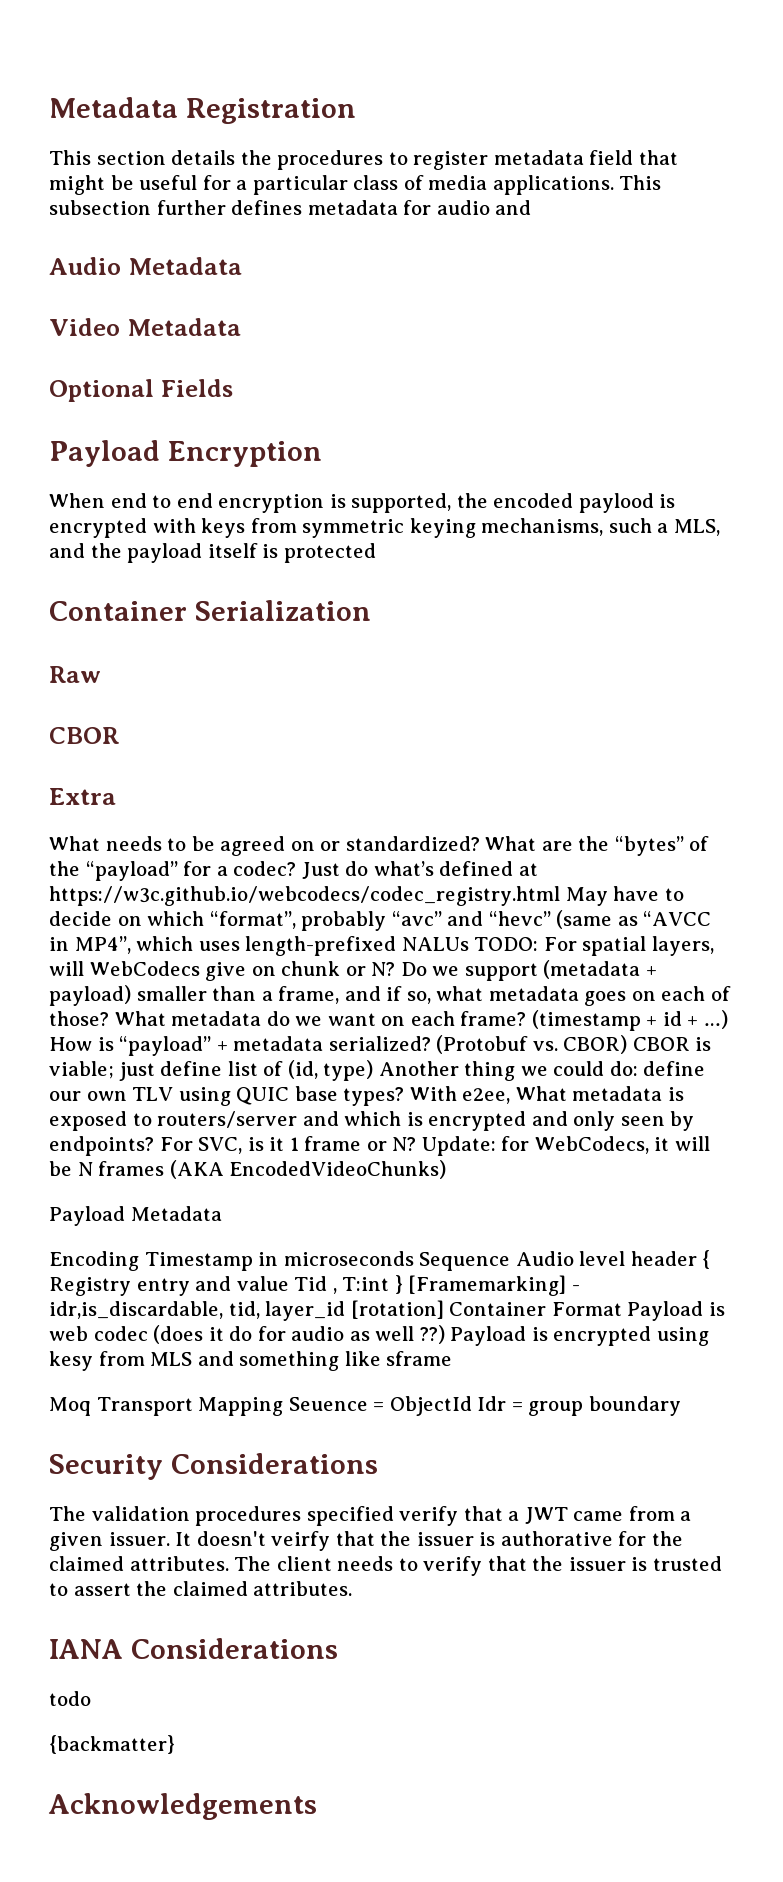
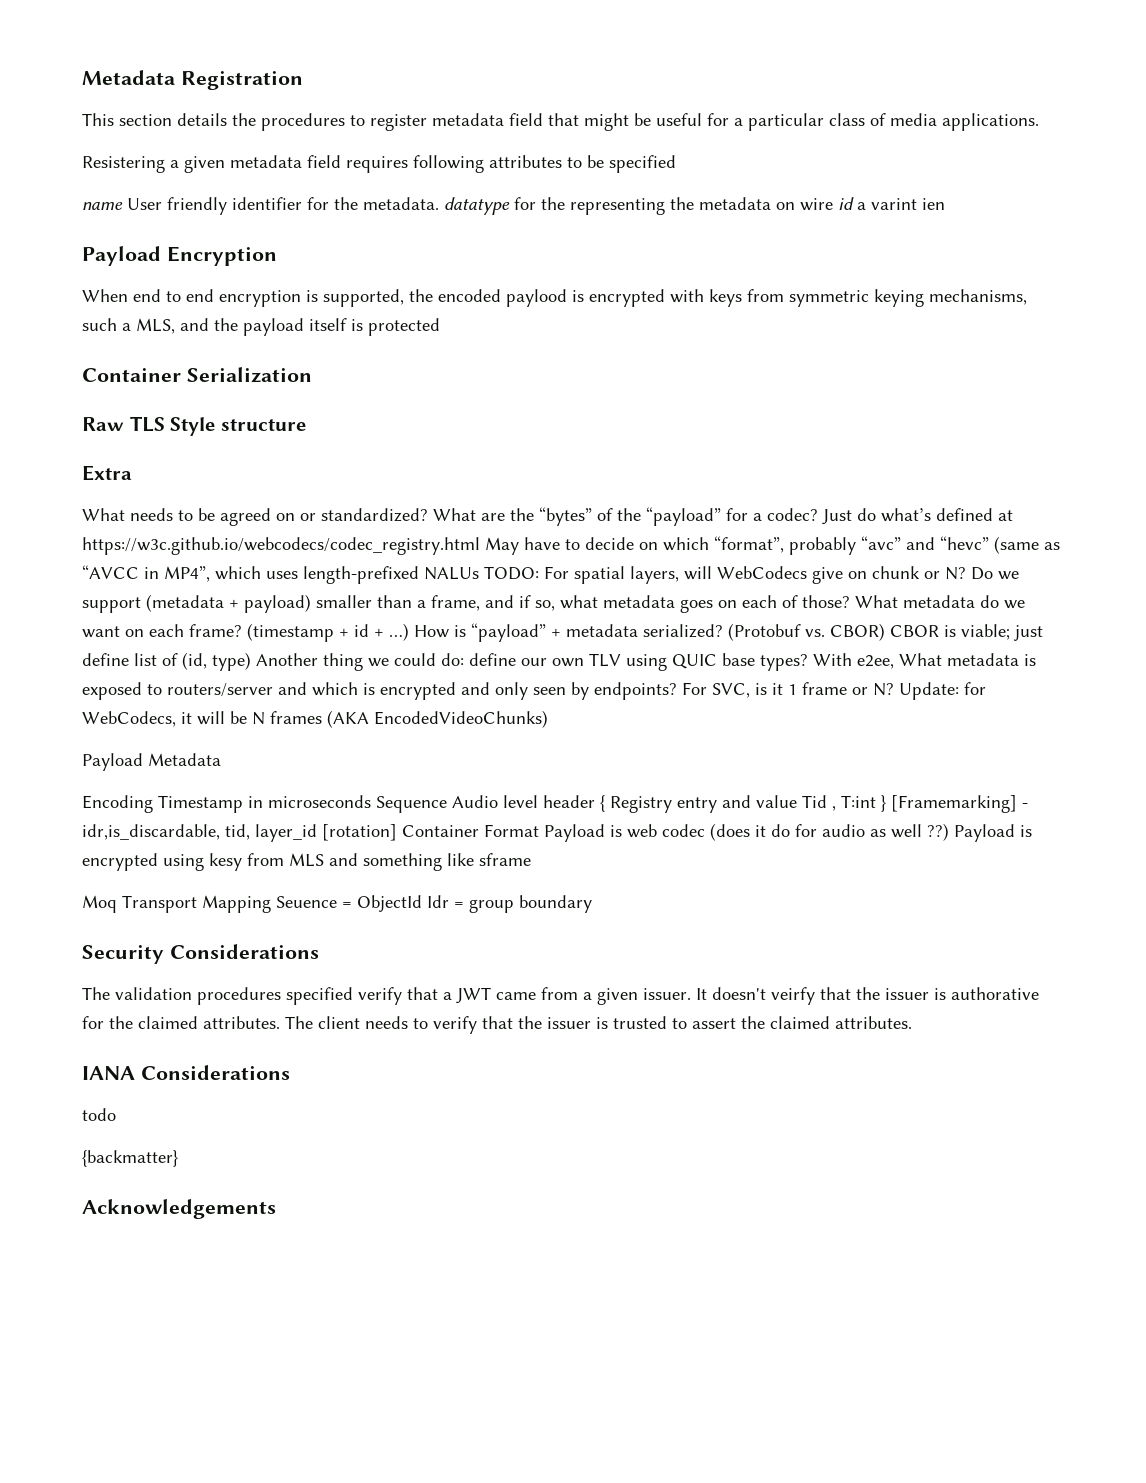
[619,175,662,190] [49,200,532,215] [49,257,242,275] [49,318,241,336] [49,379,233,402] This subsection further defines metadata for audio and // Audio Metadata // Video Metadata // Optional Fields -> [82,155,676,173] [82,197,945,215] // Resistering a given metadata field requires following attributes to be specified // name User friendly identifier for the metadata. datatype for the representing the metadata on wire id a varint ien
[49,727,119,744] // CBOR -> [129,416,306,436] TLS Style structure

